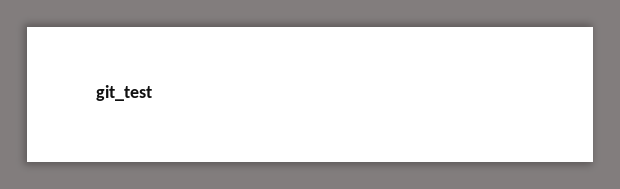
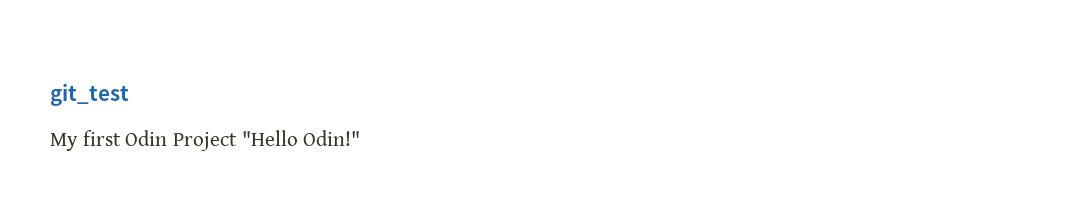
(152, 93) none -> [50,130,361,151] // My first Odin Project "Hello Odin!"

